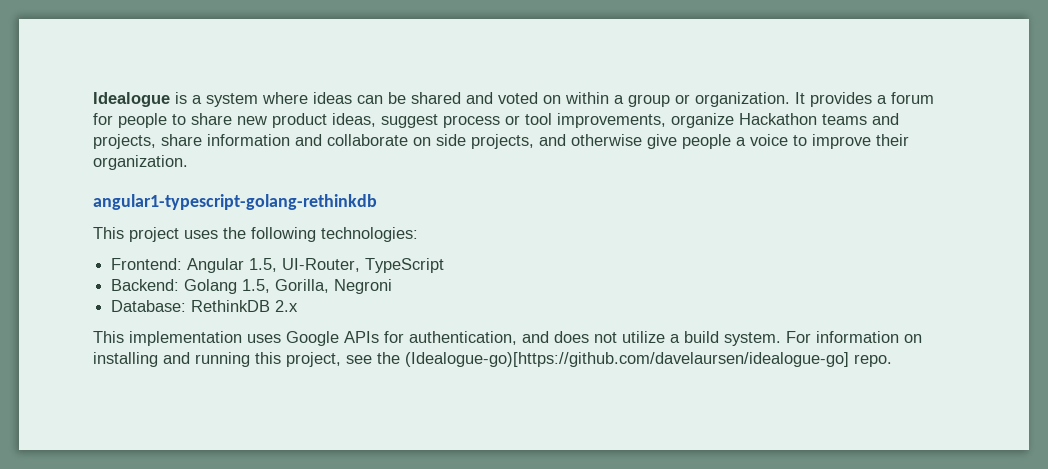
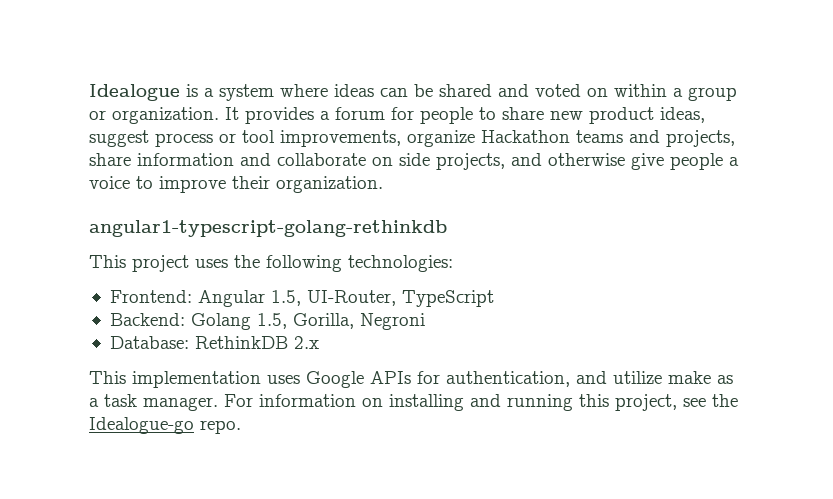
[554,331,781,346] does not utilize a build system. -> [613,371,733,384] [89,394,218,411] utilize make as a task manager.
[405,352,849,367] (Idealogue-go)[https://github.com/davelaursen/idealogue-go] -> [89,417,194,434] Idealogue-go

